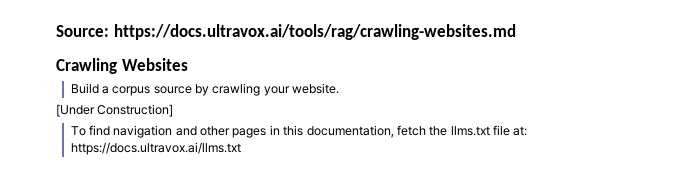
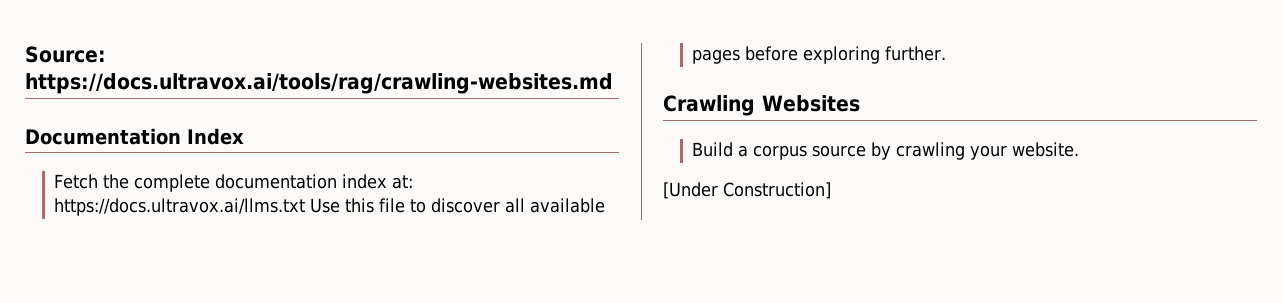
(516, 32) none -> [25,128,244,145] [54,174,414,192] [54,198,606,216] [692,46,947,64] // Documentation Index // Fetch the complete documentation index at: https://docs.ultravox.ai/llms.txt Use this file to discover all available pages before exploring further.
[70,125,528,138] [70,142,241,155] // To find navigation and other pages in this documentation, fetch the llms.txt file at: https://docs.ultravox.ai/llms.txt -> (831, 190) none

